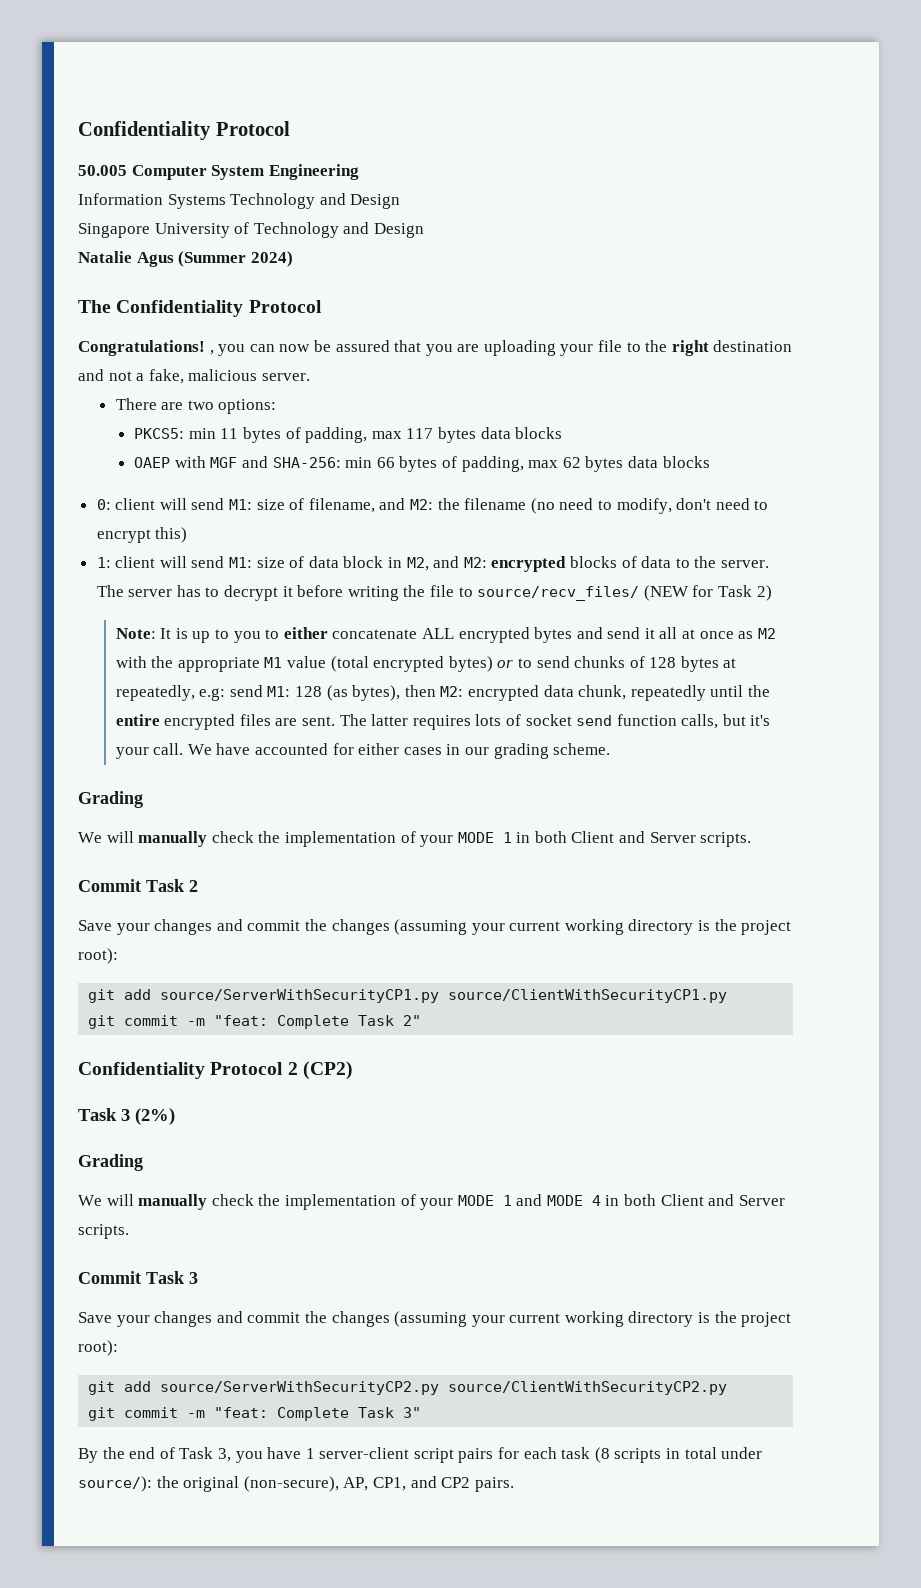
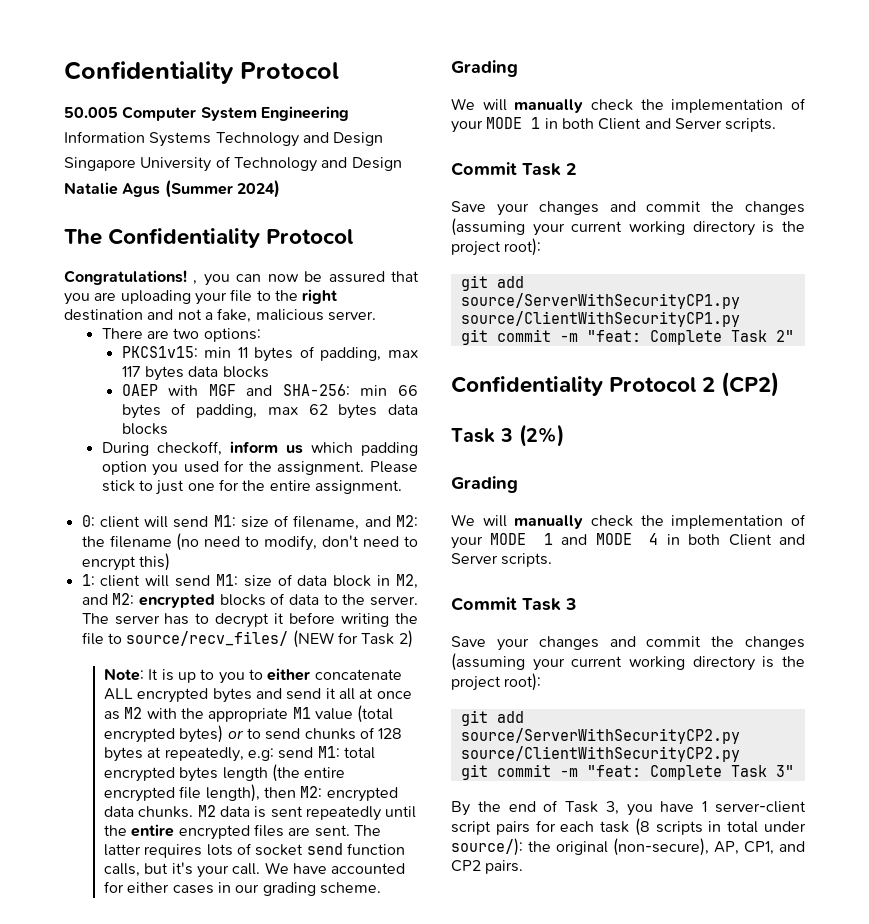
[134,428,185,439] PKCS5: -> [121,346,198,358] PKCS1v15:
(710, 462) none -> [101,441,418,456] [101,460,418,476] [101,479,402,495] // During checkoff, inform us which padding option you used for the assignment. Please stick to just one for the entire assignment.
[294,685,627,701] 128 (as bytes), then M2: encrypted data chunk, -> [343,747,375,759] [103,764,346,782] [103,784,398,802] [103,805,303,818] total encrypted bytes length (the entire encrypted file length), then M2: encrypted data chunks. M2 data is sent

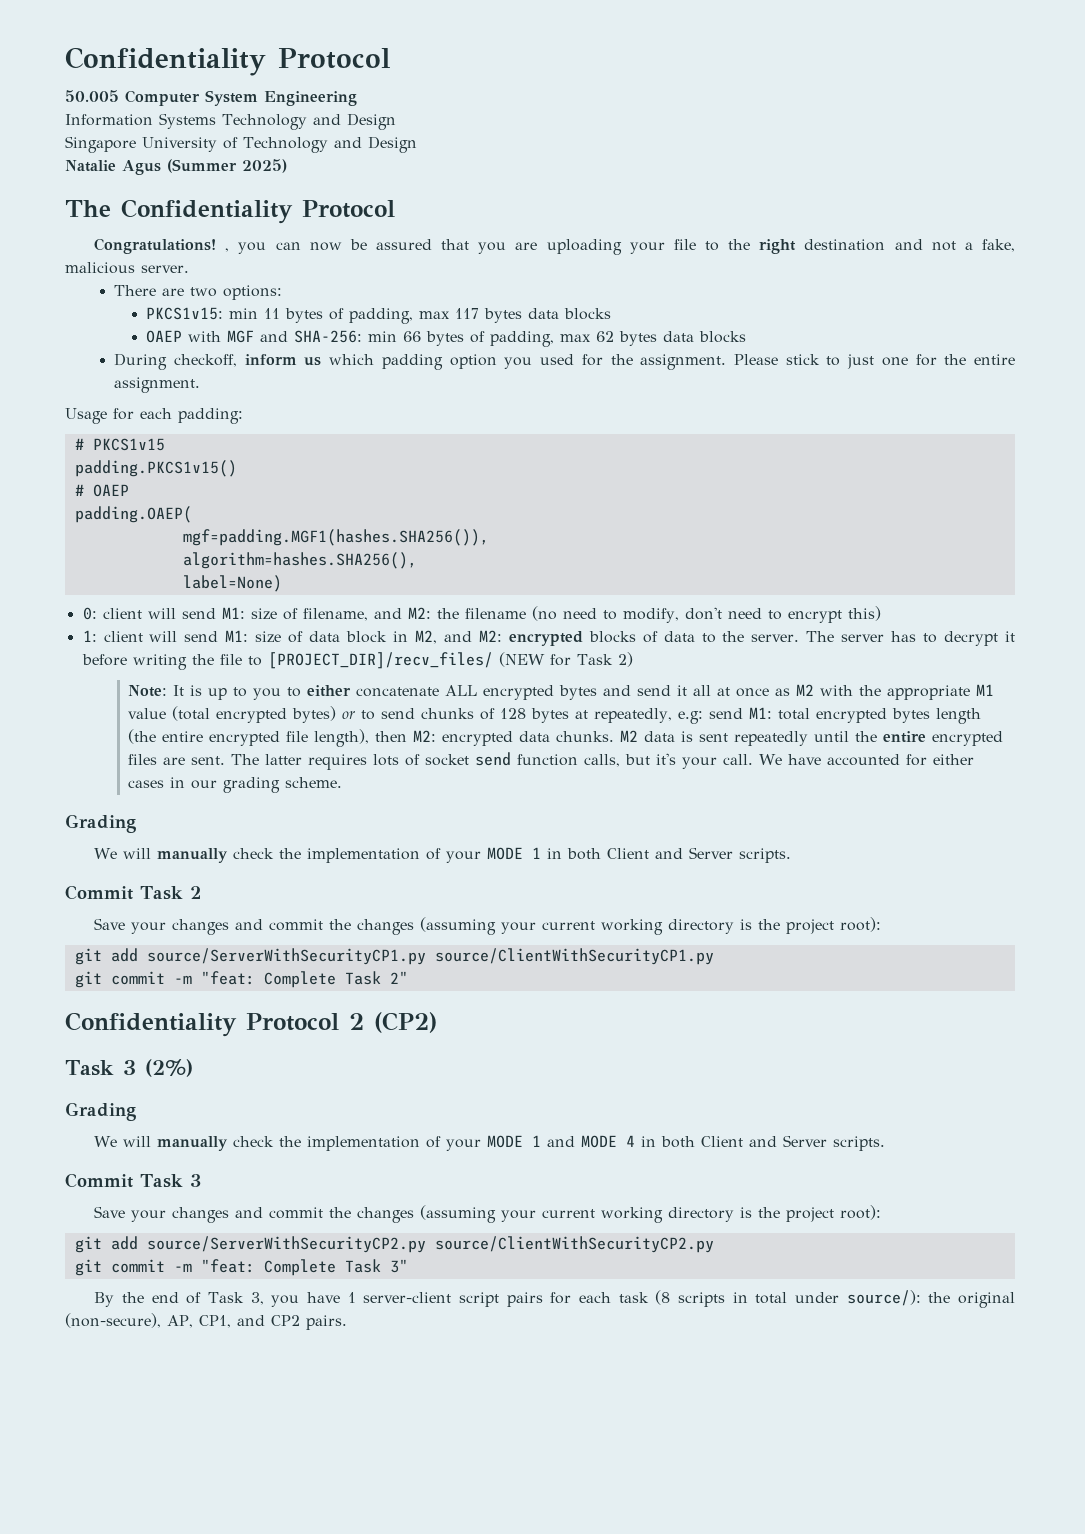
[236,180,280,198] 2024) -> [242,159,287,173] 2025)
(402, 487) none -> [65,408,243,424] [74,438,165,451] [74,460,237,477] [74,484,129,497] [74,506,192,523] [182,529,489,546] [182,552,417,569] [182,575,282,592] // Usage for each padding: // # PKCS1v15 // padding.PKCS1v15() // # OAEP // padding.OAEP( // mgf=padding.MGF1(hashes.SHA256()), // algorithm=hashes.SHA256(), // label=None)
[126,631,289,646] source/recv_files/ -> [267,652,493,669] [PROJECT_DIR]/recv_files/

